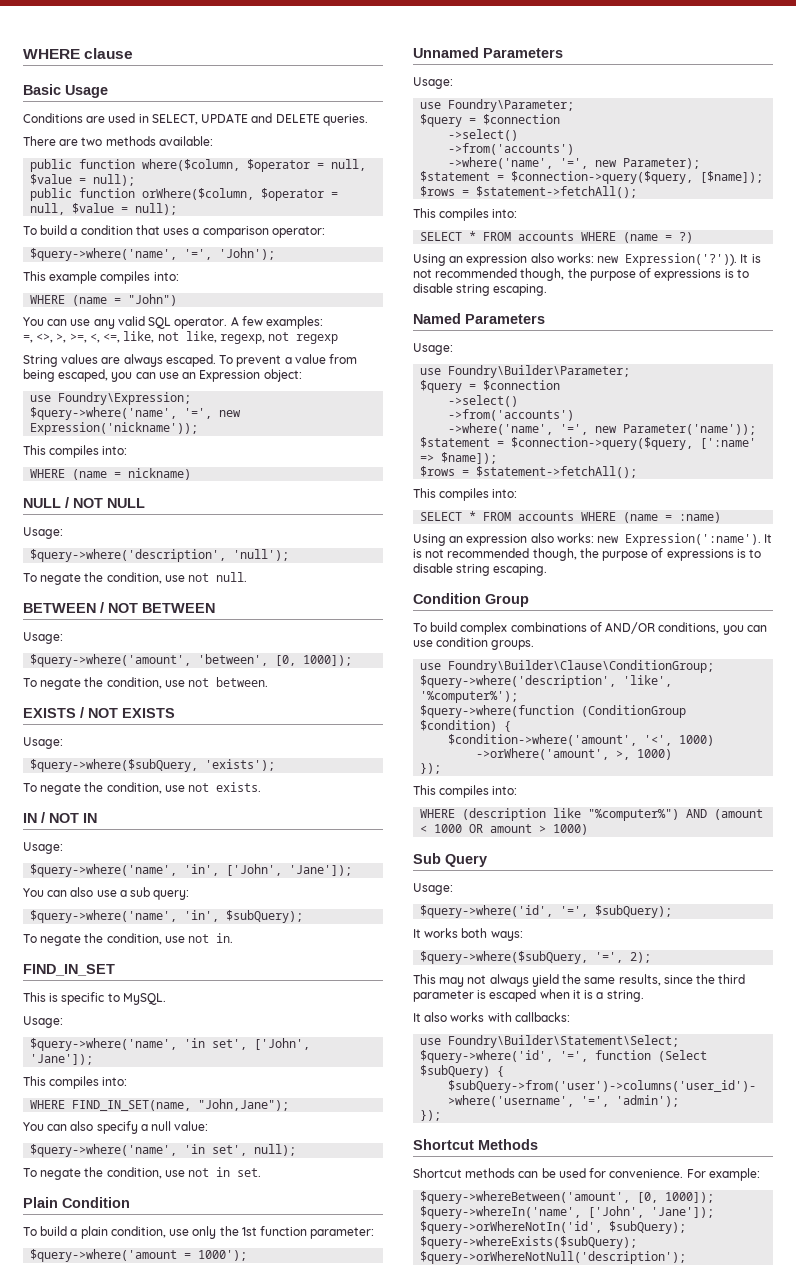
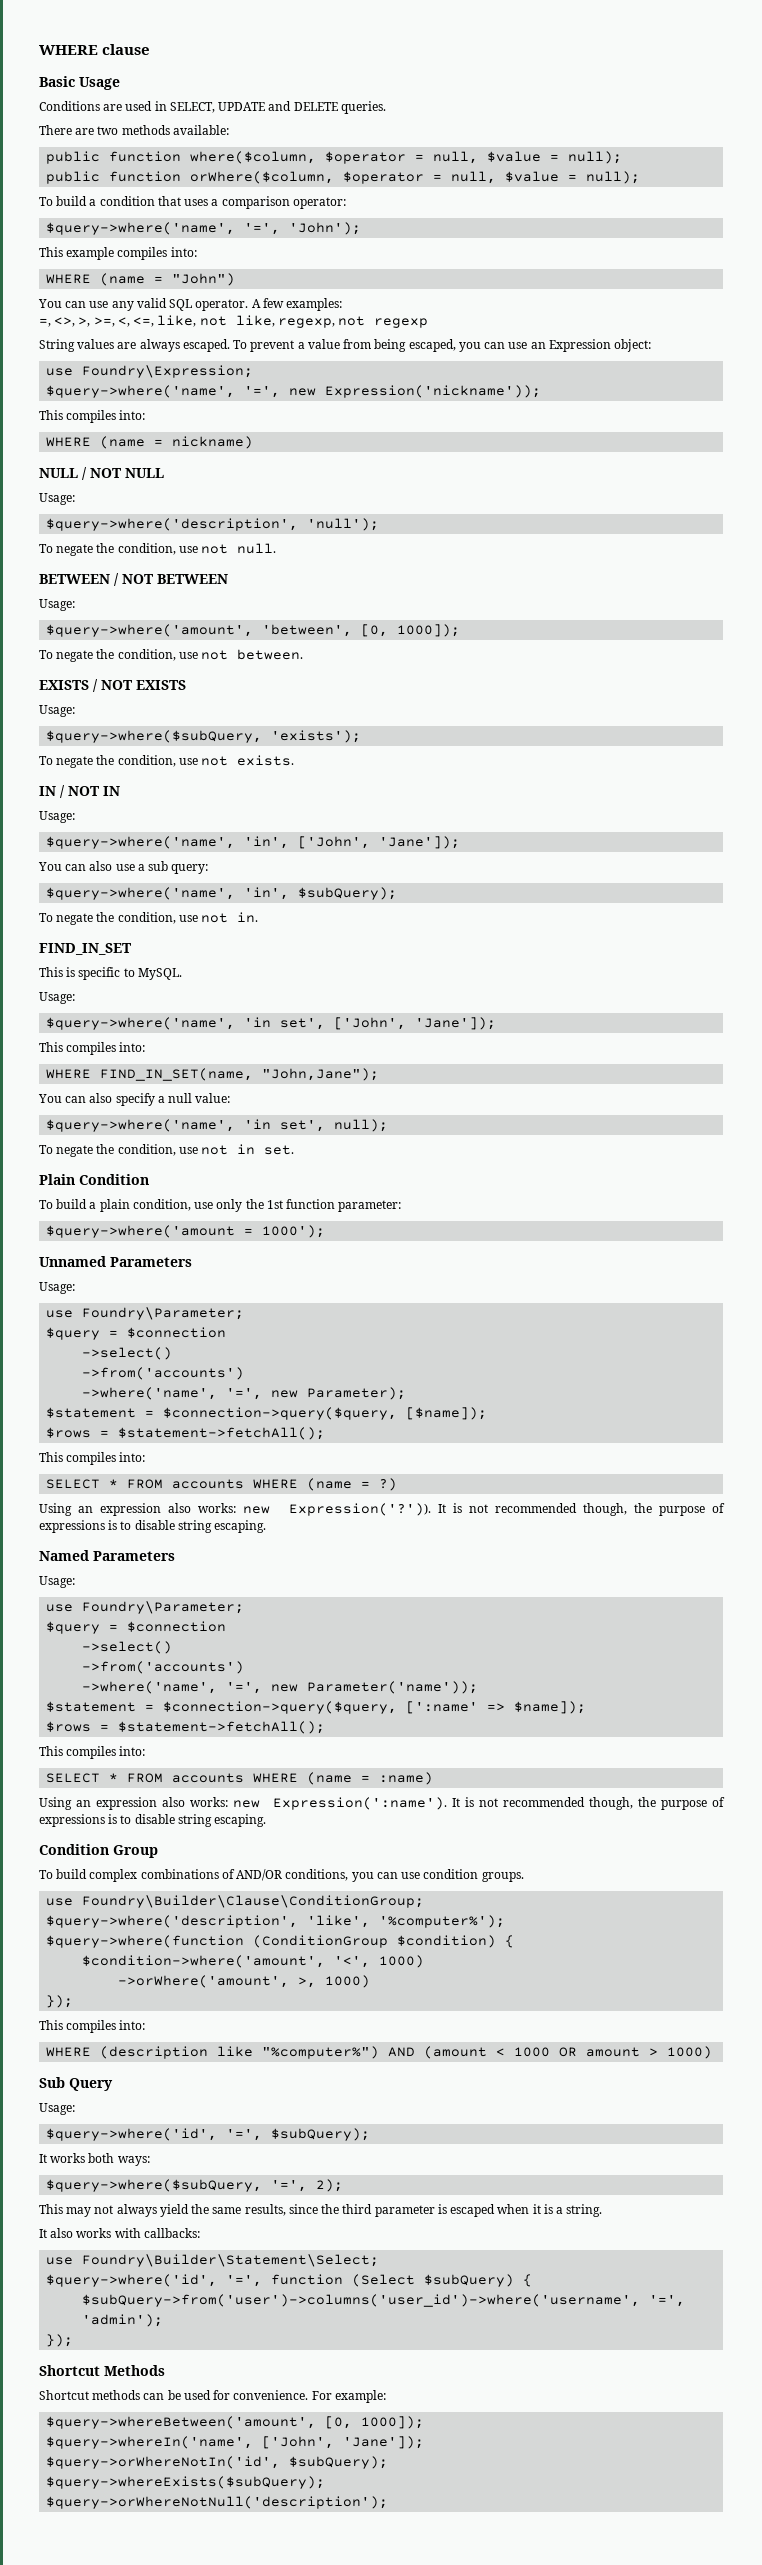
[448,365,631,378] Foundry\Builder\Parameter; -> [82,1601,245,1614] Foundry\Parameter;

